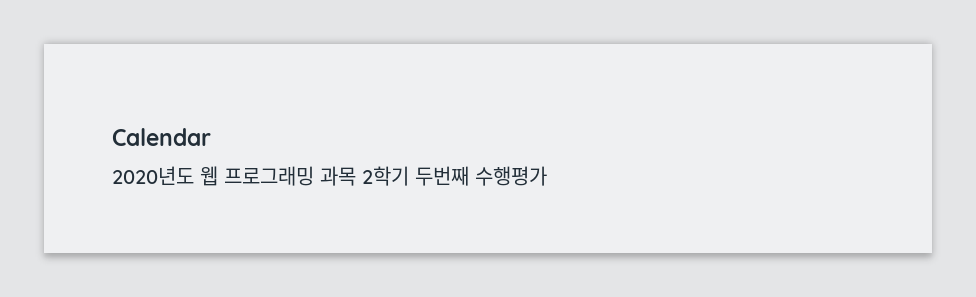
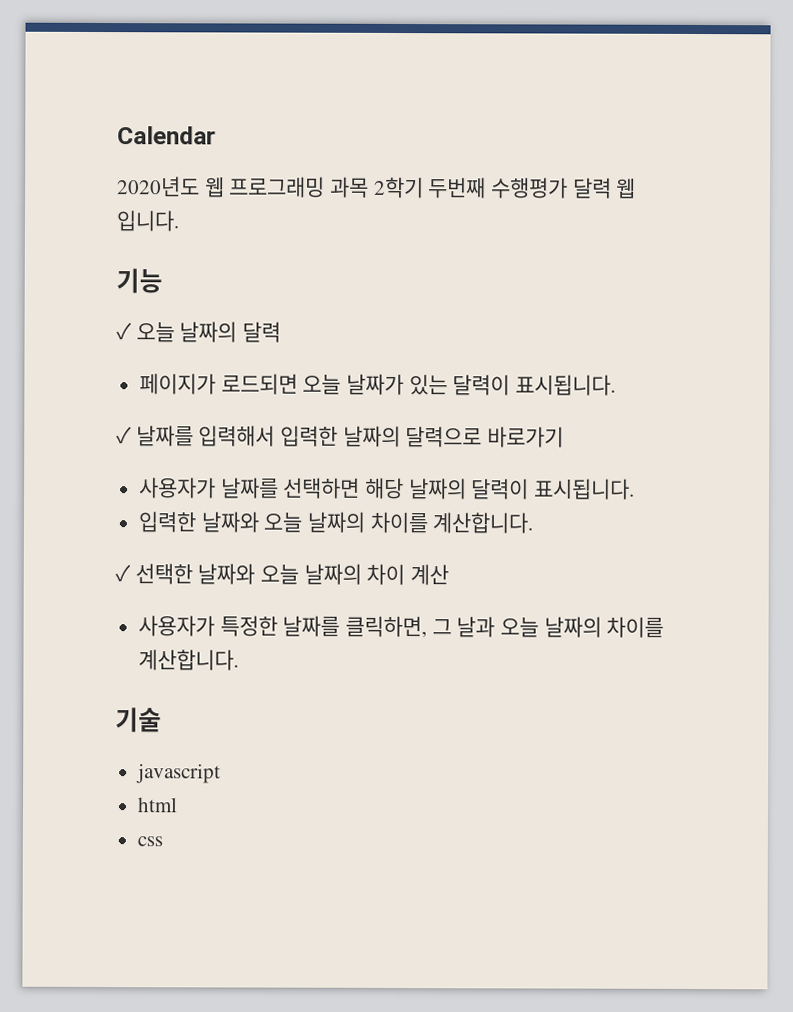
(547, 176) none -> [572,177,637,199] [116,210,179,232] [116,268,163,294] [116,321,282,343] [139,373,617,396] [116,425,565,448] [139,477,636,500] [138,511,534,534] [115,563,450,586] [138,615,665,638] [138,649,240,671] [115,707,162,733] [136,763,222,784] [137,797,179,813] [137,836,164,847] 달력 웹 입니다. // 기능 // ✓ 오늘 날짜의 달력 // 페이지가 로드되면 오늘 날짜가 있는 달력이 표시됩니다. // ✓ 날짜를 입력해서 입력한 날짜의 달력으로 바로가기 // 사용자가 날짜를 선택하면 해당 날짜의 달력이 표시됩니다. // 입력한 날짜와 오늘 날짜의 차이를 계산합니다. // ✓ 선택한 날짜와 오늘 날짜의 차이 계산 // 사용자가 특정한 날짜를 클릭하면, 그 날과 오늘 날짜의 차이를 계산합니다. // 기술 // javascript // html // css

